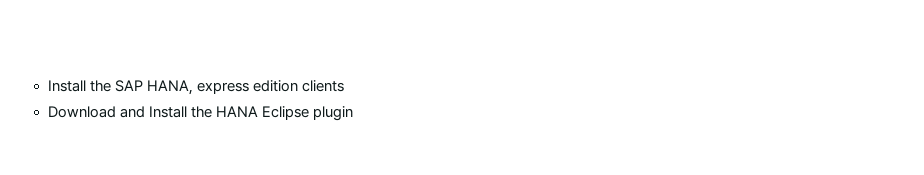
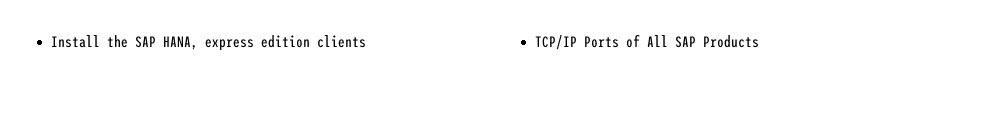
[47,106,353,121] Download and Install the HANA Eclipse plugin -> [534,34,759,50] TCP/IP Ports of All SAP Products

